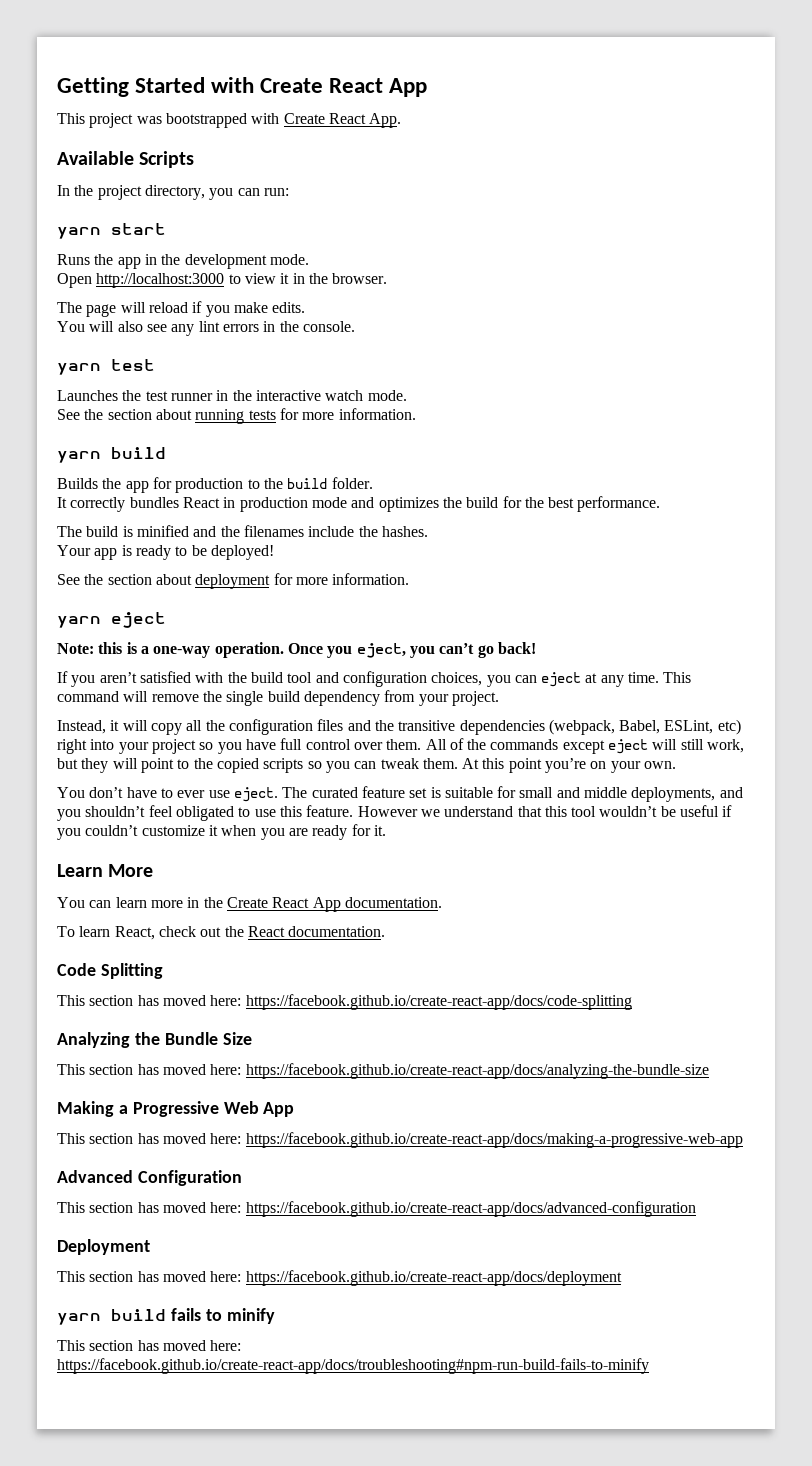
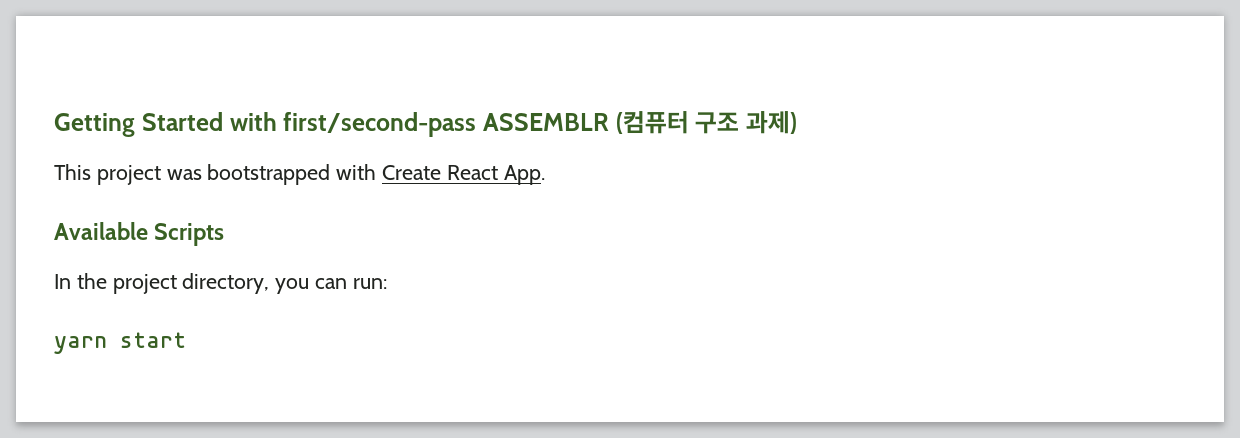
[260,78,428,97] Create React App -> [283,111,798,137] first/second-pass ASSEMBLR (컴퓨터 구조 과제)
[57,254,309,269] [57,273,388,288] [57,301,306,317] [57,321,355,336] [57,359,155,375] [57,390,407,401] [57,408,416,424] [57,447,166,463] [57,477,373,493] [57,496,661,512] [57,525,428,537] [57,545,274,560] [57,573,410,589] [57,612,166,628] [57,642,536,658] [57,671,692,687] [57,690,499,706] [57,719,741,735] [57,738,745,754] [57,758,677,773] [57,786,743,802] [57,805,733,821] [57,824,386,840] [57,864,154,877] [57,897,442,912] [57,926,386,940] [57,963,163,979] [57,994,632,1010] [57,1032,252,1048] [57,1063,709,1079] [57,1101,295,1117] [57,1132,743,1148] [57,1170,242,1186] [57,1201,696,1217] [57,1239,150,1255] [57,1270,622,1286] [57,1308,275,1325] [57,1340,242,1351] [57,1358,649,1374] // Runs the app in the development mode. // Open http://localhost:3000 to view it in the browser. // The page will reload if you make edits. // You will also see any lint errors in the console. // yarn test // Launches the test runner in the interactive watch mode. // See the section about running tests for more information. // yarn build // Builds the app for production to the build folder. // It correctly bundles React in production mode and optimizes the build for the best performance. // The build is minified and the filenames include the hashes. // Your app is ready to be deployed! // See the section about deployment for more information. // yarn eject // Note: this is a one-way operation. Once you eject, you can’t go back! // If you aren’t satisfied with the build tool and configuration choices, you can eject at any time. This command will remove the single build dependency from your project. // Instead, it will copy all the configuration files and the transitive dependencies (webpack, Babel, ESLint, etc) right into your project so you have full control over them. All of the commands except eject will still work, but they will point to the copied scripts so you can tweak them. At this point you’re on your own. // You don’t have to ever use eject. The curated feature set is suitable for small and middle deployments, and you shouldn’t feel obligated to use this feature. However we understand that this tool wouldn’t be useful if you couldn’t customize it when you are ready for it. // Learn More // You can learn more in the Create React App documentation. // To learn React, check out the React documentation. // Code Splitting // This section has moved here: https://facebook.github.io/create-react-app/docs/code-splitting // Analyzing the Bundle Size // This section has moved here: https://facebook.github.io/create-react-app/docs/analyzing-the-bundle-size // Making a Progressive Web App // This section has moved here: https://facebook.github.io/create-react-app/docs/making-a-progressive-web-app // Advanced Configuration // This section has moved here: https://facebook.github.io/create-react-app/docs/advanced-configuration // Deployment // This section has moved here: https://facebook.github.io/create-react-app/docs/deployment // yarn build fails to minify // This section has moved here: https://facebook.github.io/create-react-app/docs/troubleshooting#npm-run-build-fails-to-minify -> (186, 340) none

